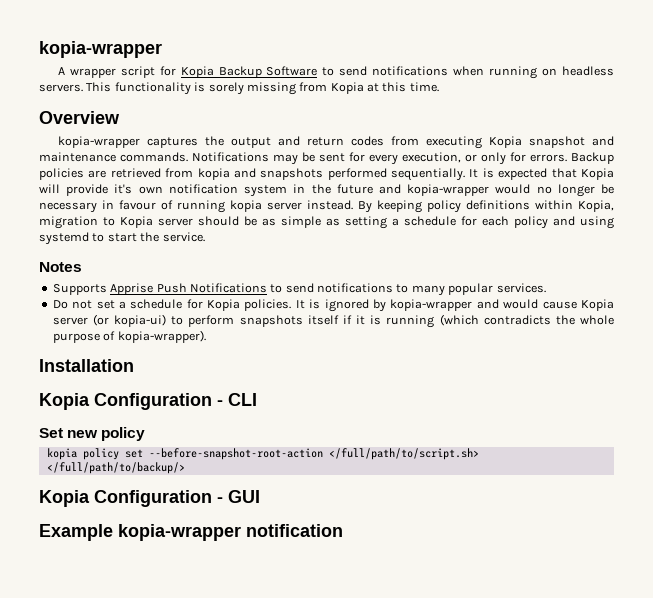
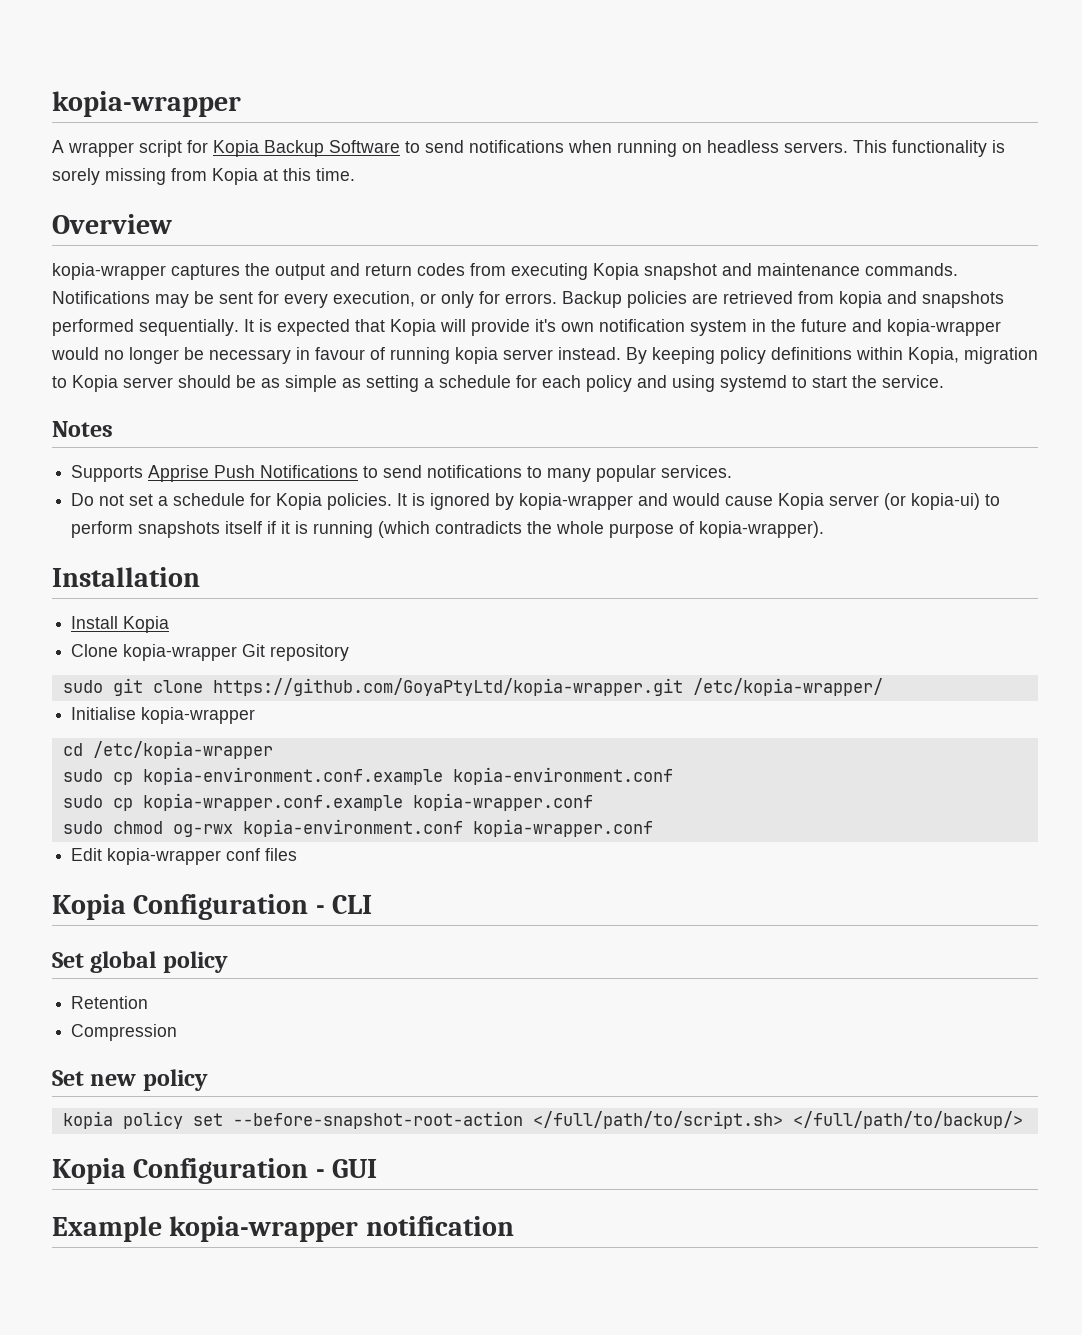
(134, 365) none -> [71,616,170,633] [71,644,350,661] [62,678,883,696] [71,707,256,724] [62,741,273,759] [62,767,673,785] [62,793,593,811] [62,819,653,837] [71,848,298,865] // Install Kopia // Clone kopia-wrapper Git repository // sudo git clone https://github.com/GoyaPtyLtd/kopia-wrapper.git /etc/kopia-wrapper/ // Initialise kopia-wrapper // cd /etc/kopia-wrapper // sudo cp kopia-environment.conf.example kopia-environment.conf // sudo cp kopia-wrapper.conf.example kopia-wrapper.conf // sudo chmod og-rwx kopia-environment.conf kopia-wrapper.conf // Edit kopia-wrapper conf files
(257, 399) none -> [52,951,228,973] [71,996,149,1009] [71,1024,178,1041] // Set global policy // Retention // Compression

